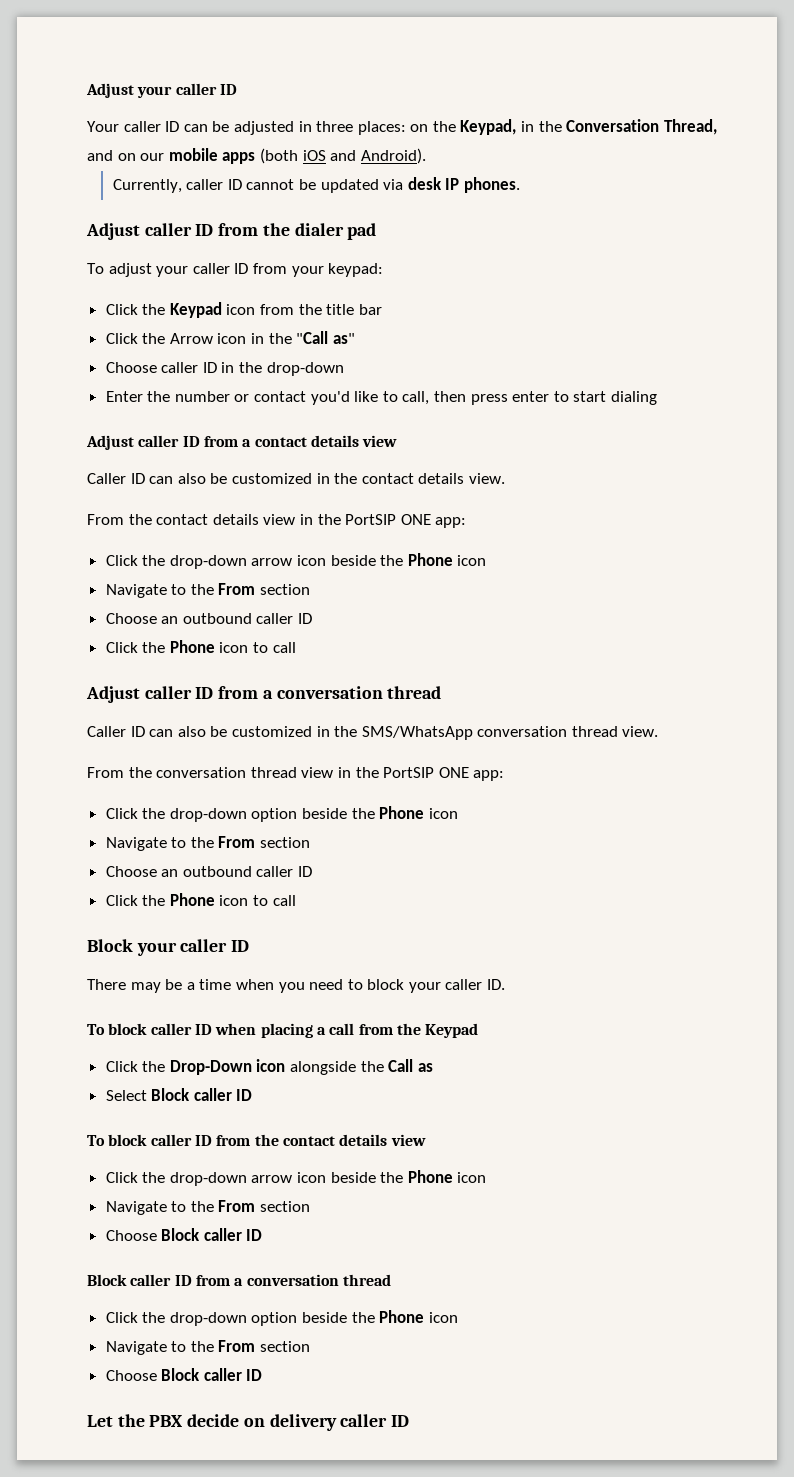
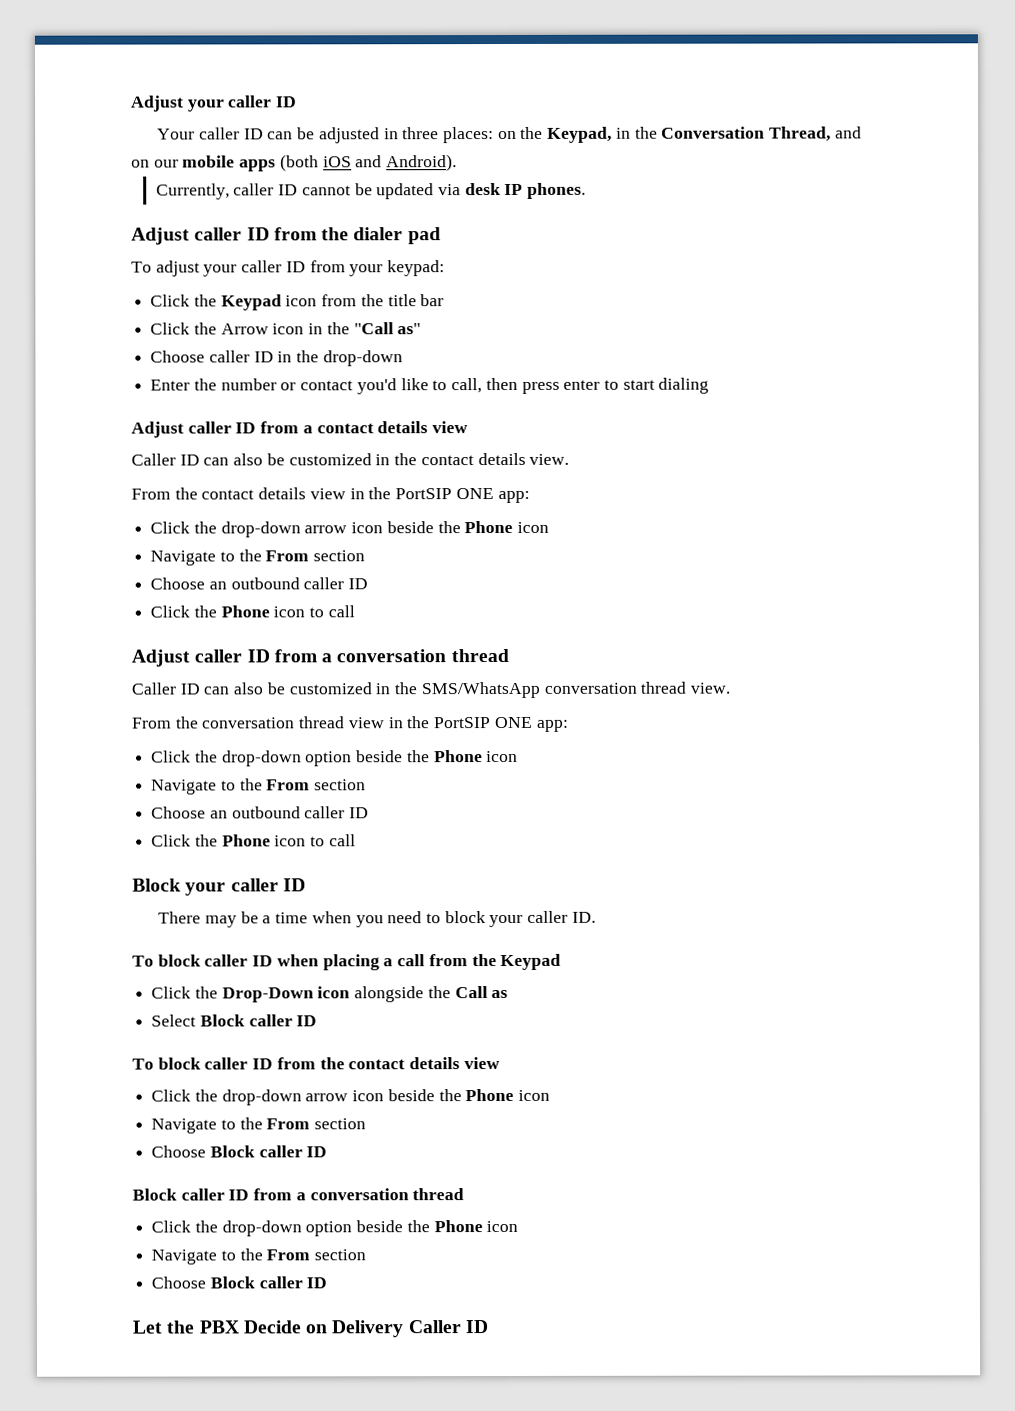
[187,1414,388,1431] decide on delivery caller -> [242,1320,461,1338] Decide on Delivery Caller

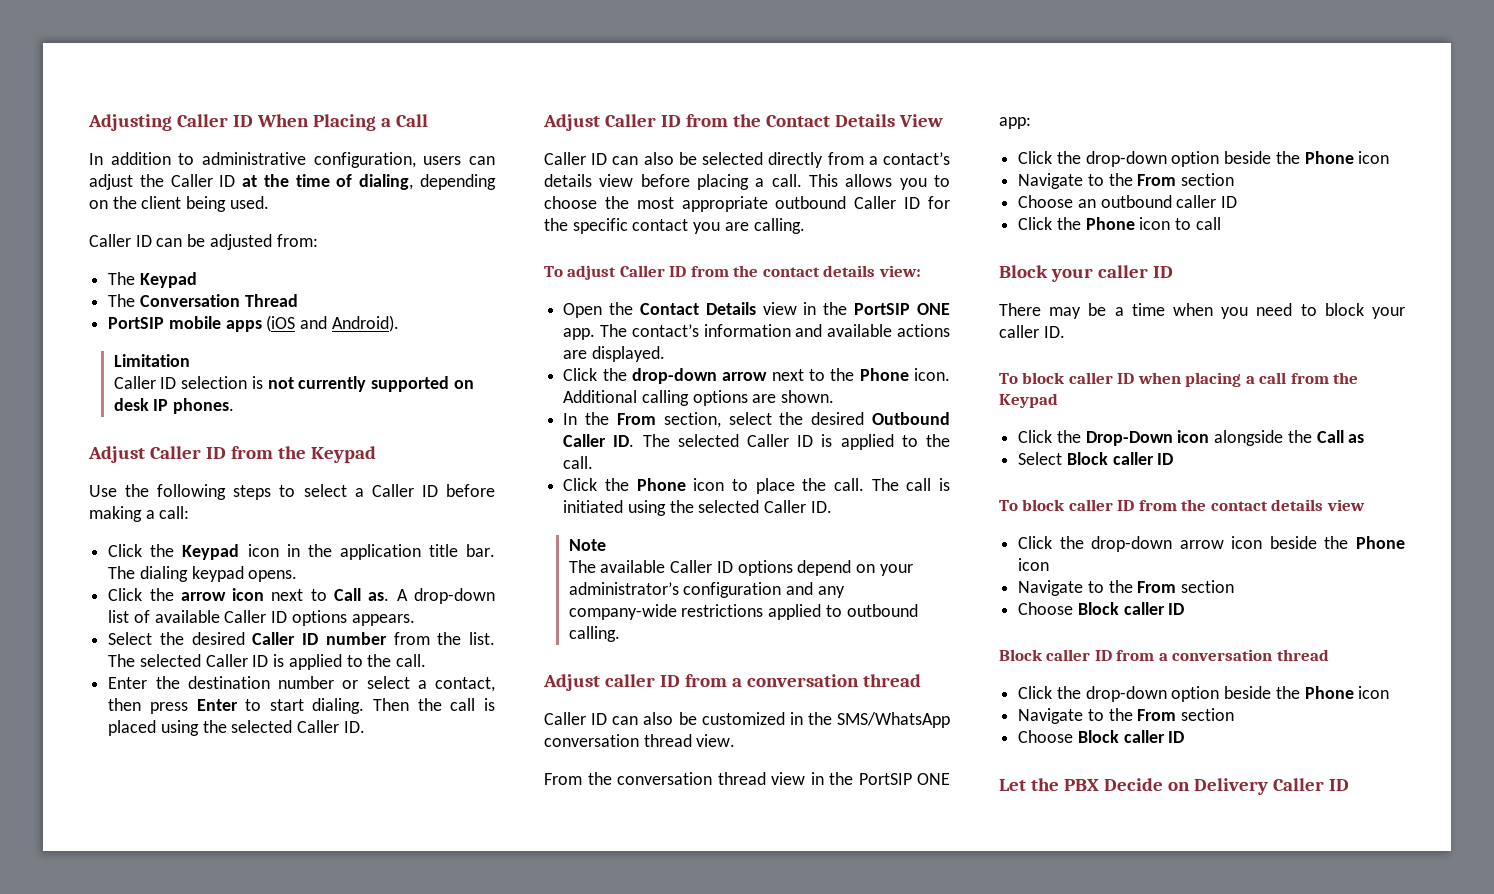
[131,95,298,112] [157,126,862,144] [131,154,458,172] [155,183,461,200] Adjust your caller ID // Your caller ID can be adjusted in three places: on the Keypad, in the Conversation Thread, and on our mobile apps (both iOS and Android). // Currently, caller ID cannot be updated via -> [88,114,428,131] [89,152,496,168] [89,174,496,190] [89,196,269,212] [89,234,318,250] [108,272,197,288] [108,294,298,307] [108,315,399,332] [113,354,190,367] [113,376,474,392] Adjusting Caller ID When Placing a Call // In addition to administrative configuration, users can adjust the Caller ID at the time of dialing, depending on the client being used. // Caller ID can be adjusted from: // The Keypad // The Conversation Thread // PortSIP mobile apps (iOS and Android). // Limitation // Caller ID selection is not currently supported on
[194,227,441,245] [131,260,446,277] [150,294,445,311] [150,322,422,335] [150,350,403,367] caller ID from the dialer pad // To adjust your caller ID from your keypad: // Click the Keypad icon from the title bar // Click the Arrow icon in the "Call as" // Choose caller ID in the drop-down -> [149,446,376,463] [89,484,495,500] [89,506,190,522] [108,544,495,560] [108,566,298,582] [108,588,495,604] [108,610,415,626] [108,632,495,645] [108,654,427,670] Caller ID from the Keypad // Use the following steps to select a Caller ID before making a call: // Click the Keypad icon in the application title bar. The dialing keypad opens. // Click the arrow icon next to Call as. A drop-down list of available Caller ID options appears. // Select the desired Caller ID number from the list. The selected Caller ID is applied to the call.
(217, 384) none -> [187,676,270,689] destination
[300,378,483,395] contact you'd like to call, -> [366,676,495,692] select a contact,
[563,379,601,390] enter -> [196,699,238,711] Enter
[658,377,710,394] [131,421,469,438] [131,452,570,466] [131,487,530,504] [150,520,550,538] [150,549,366,566] [150,577,369,590] [150,605,355,618] dialing // Adjust caller ID from a contact details view // Caller ID can also be customized in the contact details view. // From the contact details view in the PortSIP ONE app: // Click the drop-down arrow icon beside the Phone icon // Navigate to the From section // Choose an outbound caller ID // Click the Phone icon to call -> [312,698,496,714] [108,720,365,736] [543,114,943,131] [544,152,950,168] [544,174,950,190] [544,196,950,212] [544,218,805,234] [544,265,921,280] [563,302,950,318] [563,324,951,340] [563,346,665,362] [563,368,950,384] [563,390,835,406] [563,412,950,428] [563,434,951,450] [563,456,594,469] [563,478,950,494] [563,500,832,516] [568,539,606,551] [568,560,913,576] [568,582,845,598] [568,604,918,620] [568,626,620,642] dialing. Then the call is placed using the selected Caller ID. // Adjust Caller ID from the Contact Details View // Caller ID can also be selected directly from a contact’s details view before placing a call. This allows you to choose the most appropriate outbound Caller ID for the specific contact you are calling. // To adjust Caller ID from the contact details view: // Open the Contact Details view in the PortSIP ONE app. The contact’s information and available actions are displayed. // Click the drop-down arrow next to the Phone icon. Additional calling options are shown. // In the From section, select the desired Outbound Caller ID. The selected Caller ID is applied to the call. // Click the Phone icon to place the call. The call is initiated using the selected Caller ID. // Note // The available Caller ID options depend on your administrator’s configuration and any company-wide restrictions applied to outbound calling.

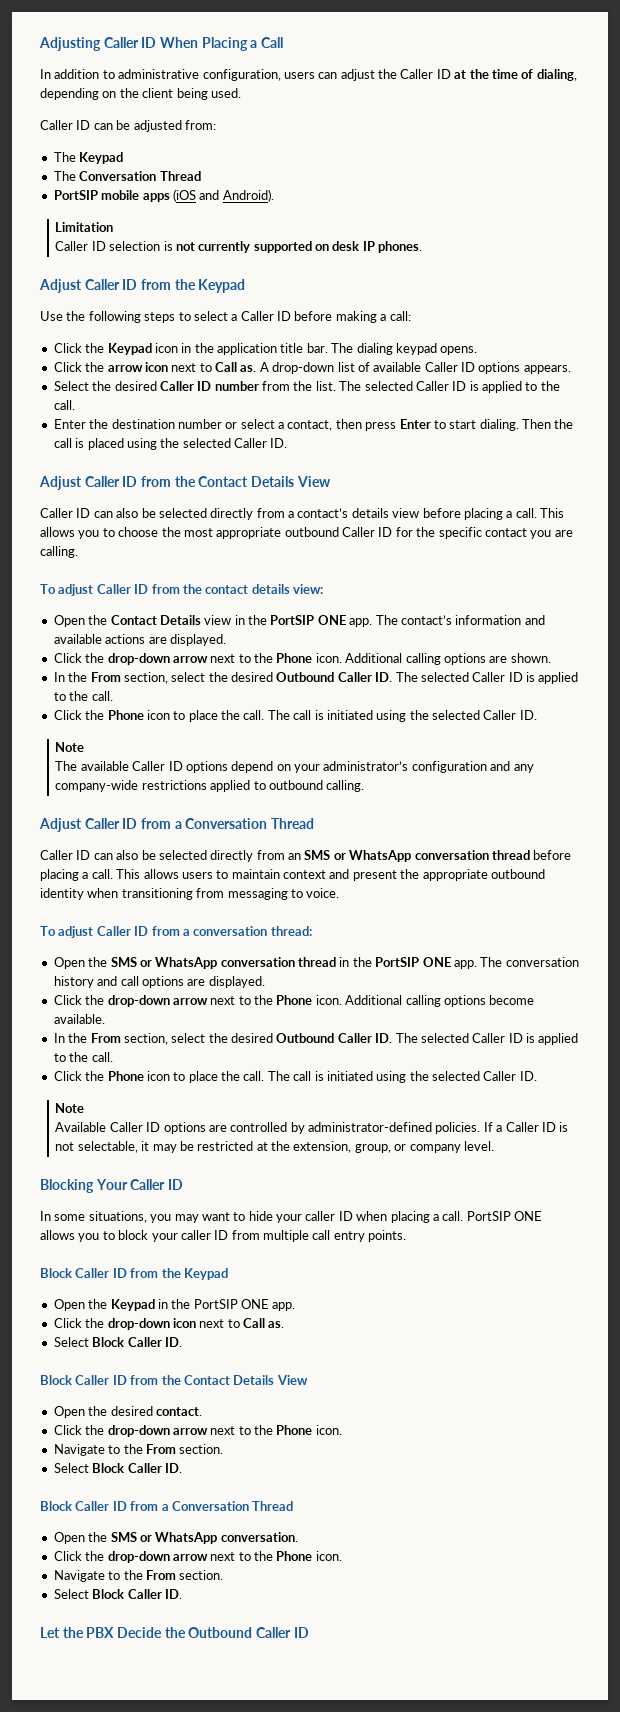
[604,674,921,687] [544,712,950,728] [544,734,736,747] [544,772,950,785] [999,117,1031,129] [1018,151,1390,167] [1018,173,1235,189] [1018,195,1238,208] [1018,217,1221,230] [999,265,1173,282] [999,303,1405,319] [999,325,1065,338] [999,372,1359,387] [999,393,1058,408] [1018,430,1365,446] [1018,452,1174,465] [999,499,1365,511] [1018,536,1405,552] [1018,558,1050,571] [1018,580,1235,596] [1018,602,1185,615] [999,649,1329,661] [1018,686,1390,702] [1018,708,1235,724] [1018,730,1185,743] caller ID from a conversation thread // Caller ID can also be customized in the SMS/WhatsApp conversation thread view. // From the conversation thread view in the PortSIP ONE app: // Click the drop-down option beside the Phone icon // Navigate to the From section // Choose an outbound caller ID // Click the Phone icon to call // Block your caller ID // There may be a time when you need to block your caller ID. // To block caller ID when placing a call from the Keypad // Click the Drop-Down icon alongside the Call as // Select Block caller ID // To block caller ID from the contact details view // Click the drop-down arrow icon beside the Phone icon // Navigate to the From section // Choose Block caller ID // Block caller ID from a conversation thread // Click the drop-down option beside the Phone icon // Navigate to the From section // Choose Block caller ID -> [84,818,314,829] [40,850,572,862] [40,869,545,881] [40,888,340,900] [40,926,312,938] [53,957,579,969] [53,976,265,988] [53,995,535,1007] [53,1014,105,1024] [53,1033,579,1045] [53,1052,113,1062] [53,1071,537,1083] [55,1103,85,1113] [55,1122,569,1134] [55,1141,494,1153] [40,1179,183,1193] [40,1211,542,1223] [40,1230,407,1242] [40,1268,228,1280] [53,1299,296,1311] [53,1318,285,1330] [53,1337,182,1347] [40,1375,308,1385] [53,1406,202,1418] [53,1425,342,1437] [53,1444,224,1456] [53,1463,182,1473] [40,1501,294,1511] [53,1532,298,1544] [53,1551,342,1563] [53,1570,224,1582] [53,1589,182,1599] Caller ID from a Conversation Thread // Caller ID can also be selected directly from an SMS or WhatsApp conversation thread before placing a call. This allows users to maintain context and present the appropriate outbound identity when transitioning from messaging to voice. // To adjust Caller ID from a conversation thread: // Open the SMS or WhatsApp conversation thread in the PortSIP ONE app. The conversation history and call options are displayed. // Click the drop-down arrow next to the Phone icon. Additional calling options become available. // In the From section, select the desired Outbound Caller ID. The selected Caller ID is applied to the call. // Click the Phone icon to place the call. The call is initiated using the selected Caller ID. // Note // Available Caller ID options are controlled by administrator-defined policies. If a Caller ID is not selectable, it may be restricted at the extension, group, or company level. // Blocking Your Caller ID // In some situations, you may want to hide your caller ID when placing a call. PortSIP ONE allows you to block your caller ID from multiple call entry points. // Block Caller ID from the Keypad // Open the Keypad in the PortSIP ONE app. // Click the drop-down icon next to Call as. // Select Block Caller ID. // Block Caller ID from the Contact Details View // Open the desired contact. // Click the drop-down arrow next to the Phone icon. // Navigate to the From section. // Select Block Caller ID. // Block Caller ID from a Conversation Thread // Open the SMS or WhatsApp conversation. // Click the drop-down arrow next to the Phone icon. // Navigate to the From section. // Select Block Caller ID.
[1167,778,1268,795] on Delivery -> [164,1627,253,1638] the Outbound

